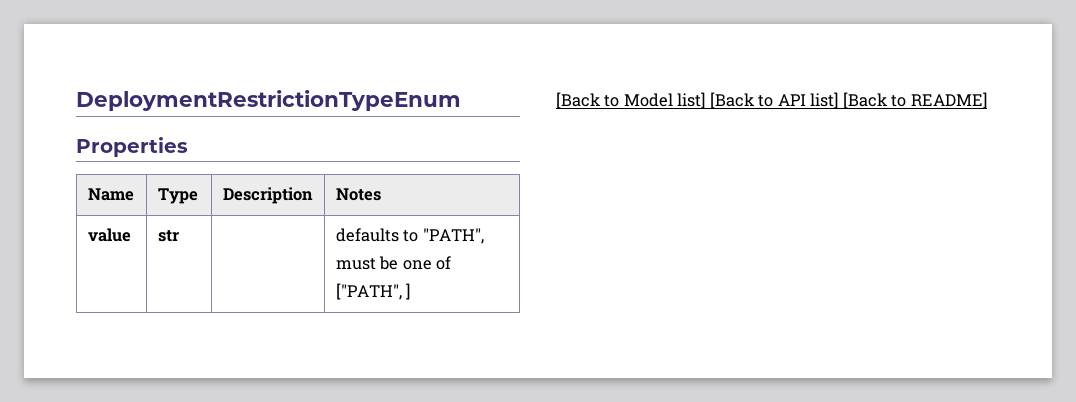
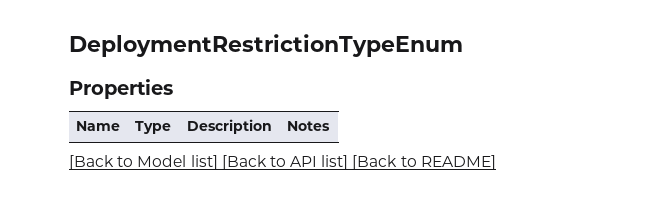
[87,228,131,242] [157,230,179,242] [335,228,484,244] [335,256,452,270] [335,283,411,300] // value | str | | defaults to "PATH", must be one of ["PATH", ] -> (331, 126) none

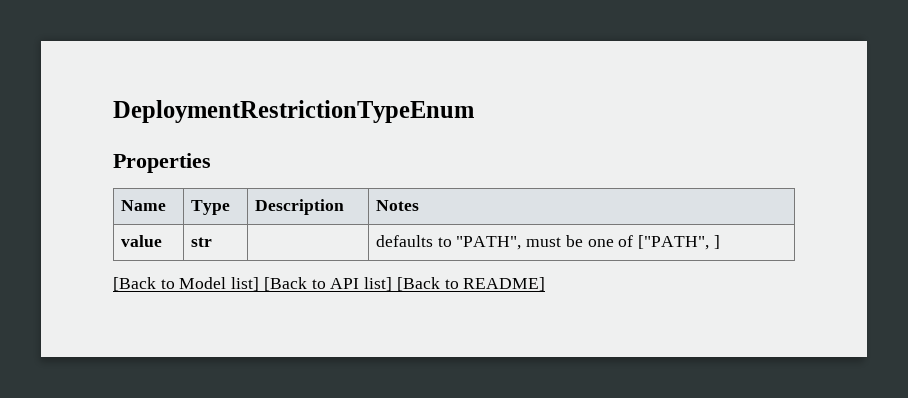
(331, 126) none -> [120,235,162,247] [190,237,212,247] [375,235,720,250] // value | str | | defaults to "PATH", must be one of ["PATH", ]

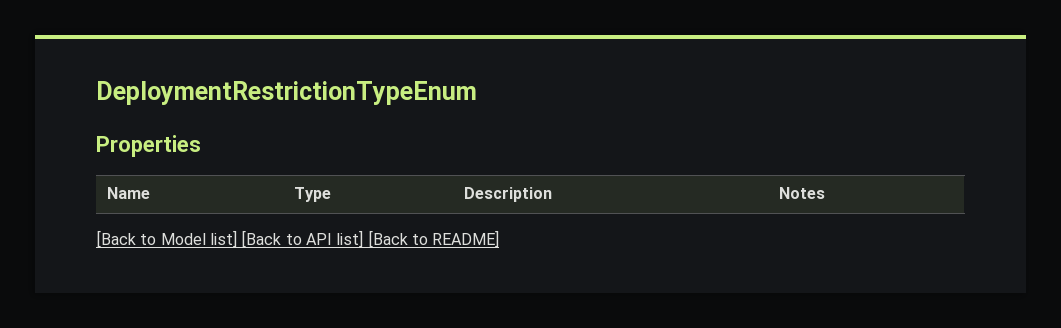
[120,235,162,247] [190,237,212,247] [375,235,720,250] // value | str | | defaults to "PATH", must be one of ["PATH", ] -> (826, 193) none

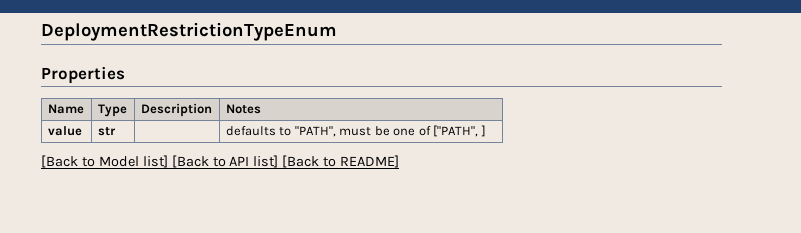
(826, 193) none -> [47,126,82,136] [97,127,116,136] [225,125,486,137] // value | str | | defaults to "PATH", must be one of ["PATH", ]

